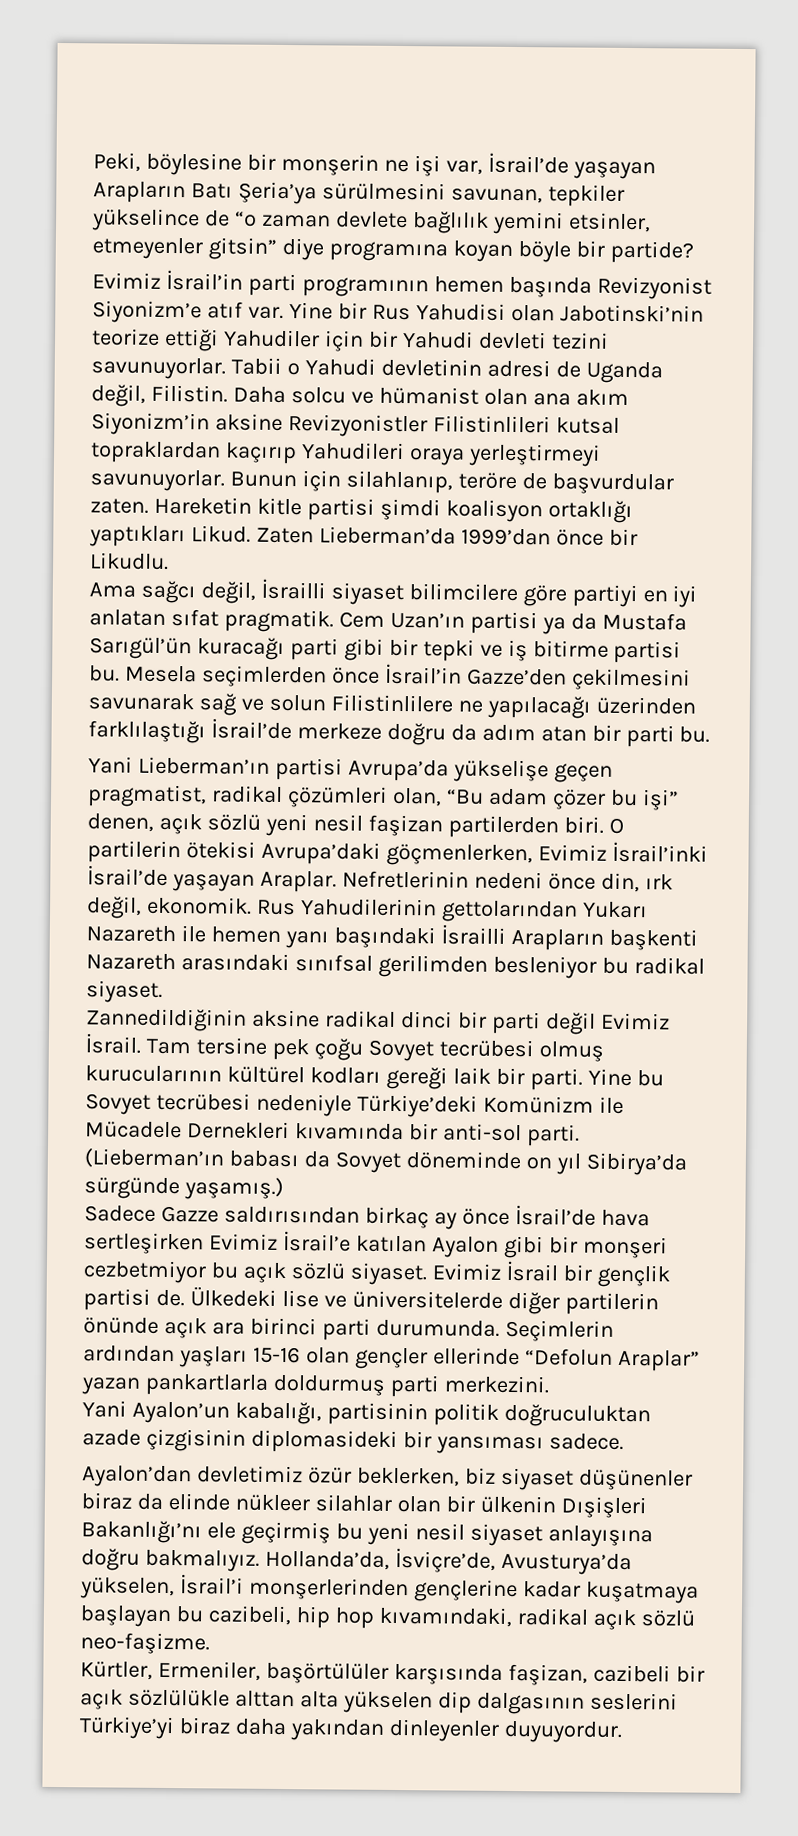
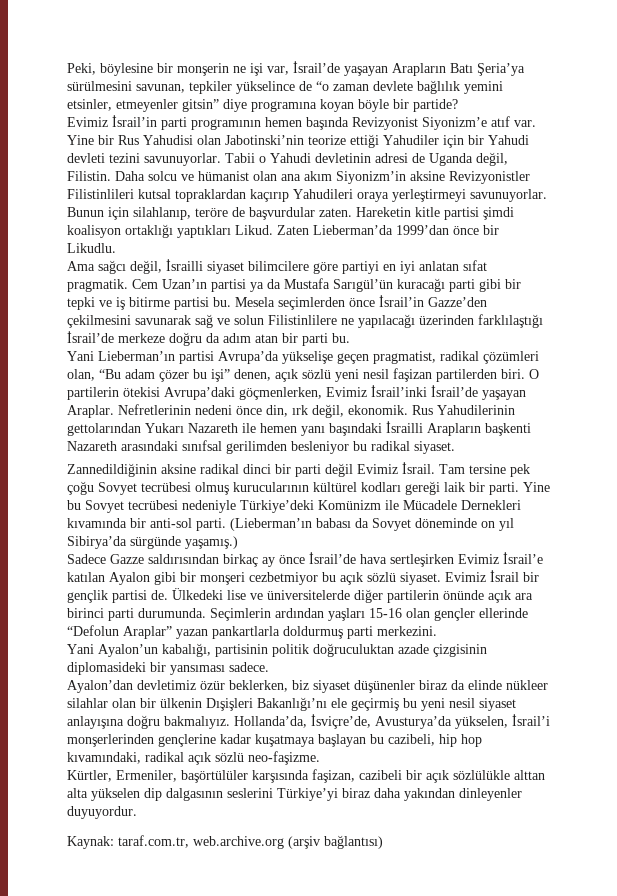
(622, 1731) none -> [67,835,383,849] // Kaynak: taraf.com.tr, web.archive.org (arşiv bağlantısı)

